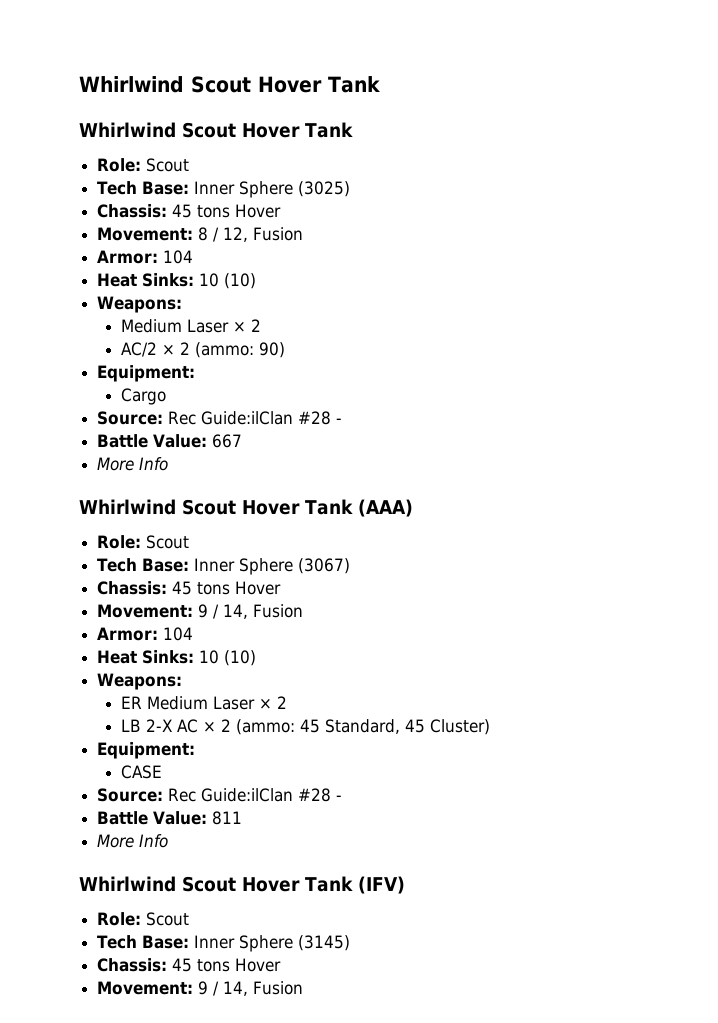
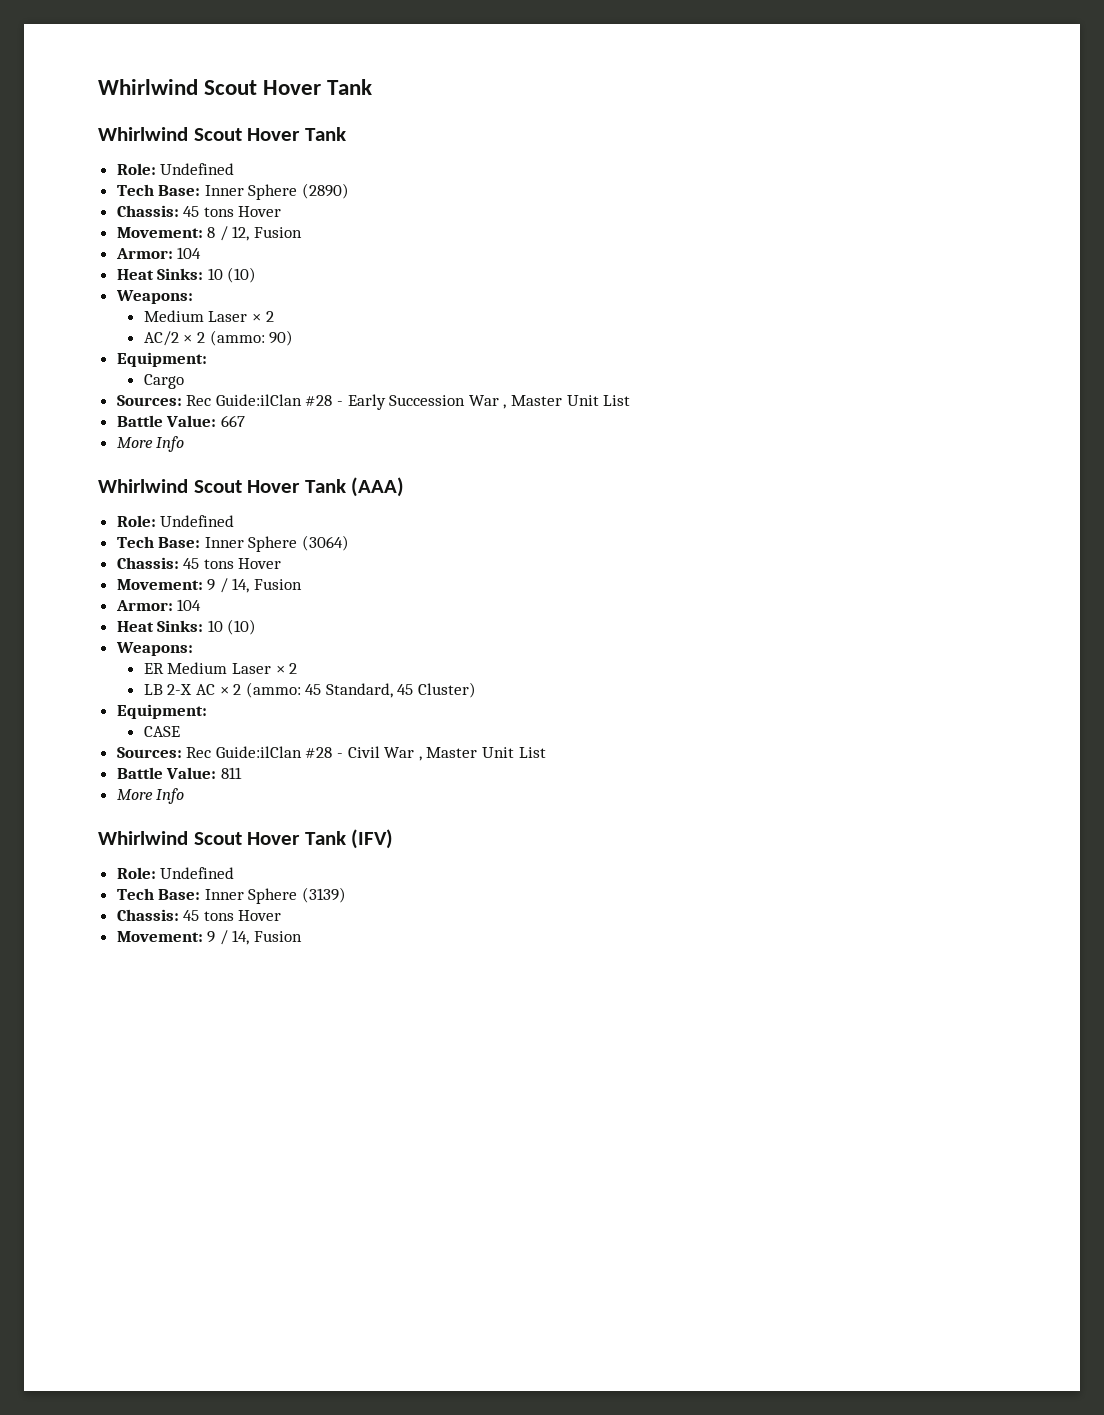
[146,158,190,172] [97,181,351,198] Scout // Tech Base: Inner Sphere (3025) -> [160,163,235,175] [116,183,350,200] Undefined // Tech Base: Inner Sphere (2890)
[97,411,343,425] Source: Rec Guide:ilClan #28 - -> [116,394,631,410] Sources: Rec Guide:ilClan #28 - Early Succession War , Master Unit List
[146,535,190,549] [97,558,351,575] Scout // Tech Base: Inner Sphere (3067) -> [160,515,235,527] [116,535,350,552] Undefined // Tech Base: Inner Sphere (3064)
[97,788,343,802] Source: Rec Guide:ilClan #28 - -> [116,746,546,761] Sources: Rec Guide:ilClan #28 - Civil War , Master Unit List
[146,912,190,926] [97,935,351,952] Scout // Tech Base: Inner Sphere (3145) -> [160,867,235,879] [116,887,347,904] Undefined // Tech Base: Inner Sphere (3139)

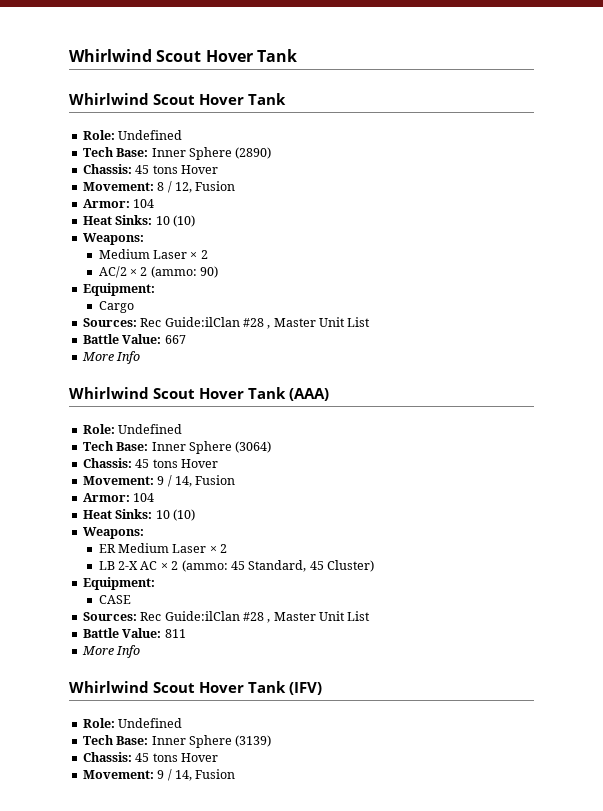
[337,394,499,410] - Early Succession War -> (264, 322) none
[337,746,415,758] - Civil War -> (264, 616) none

